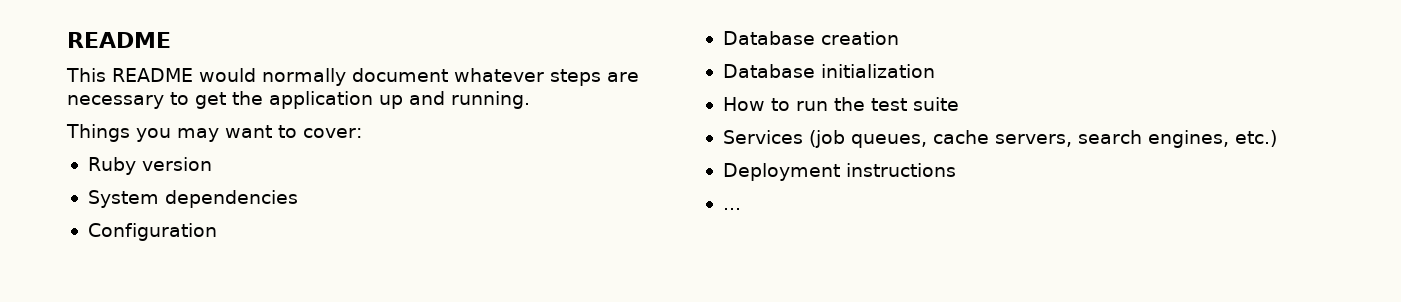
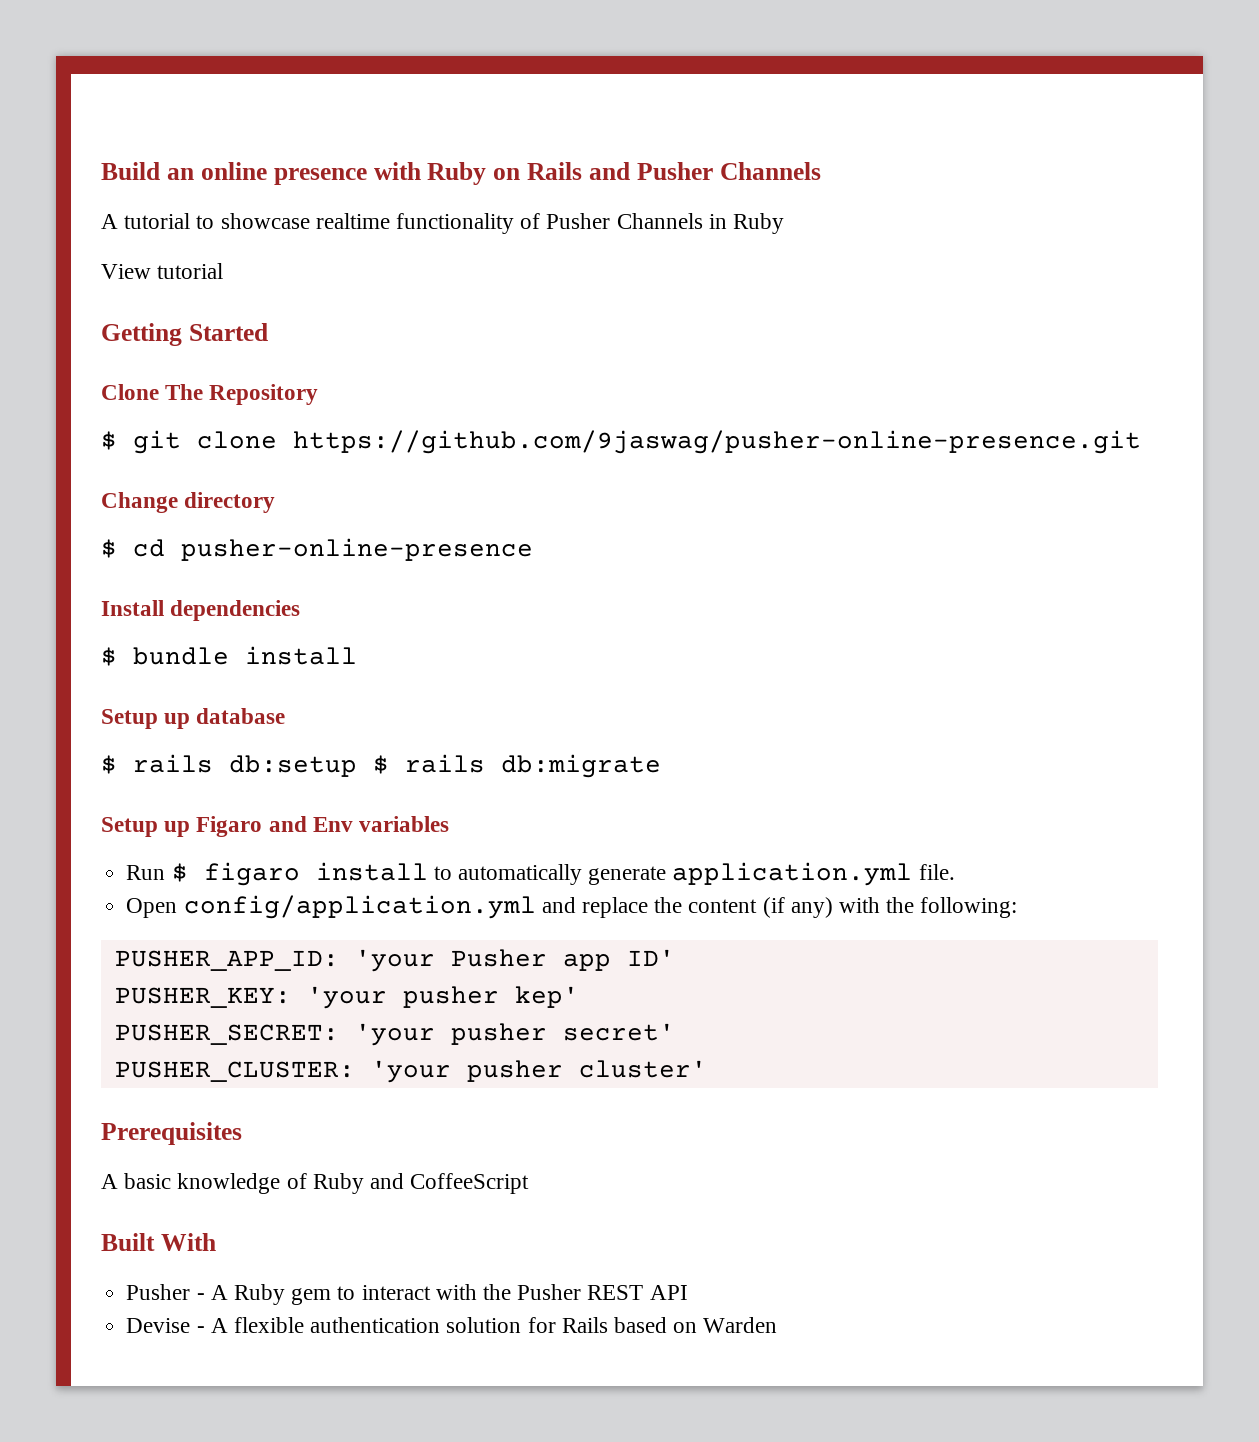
[67,32,171,48] [66,68,639,86] [67,91,530,109] [66,124,362,142] [87,157,212,175] [87,190,298,208] [87,223,217,241] [722,31,899,45] [722,64,935,78] [722,97,959,111] [722,130,1277,148] [722,163,956,181] [722,208,741,210] README // This README would normally document whatever steps are necessary to get the application up and running. // Things you may want to cover: // Ruby version // System dependencies // Configuration // Database creation // Database initialization // How to run the test suite // Services (job queues, cache servers, search engines, etc.) // Deployment instructions // ... -> [101,162,821,185] [101,213,785,234] [101,263,224,279] [101,323,268,346] [101,384,319,405] [101,430,1141,454] [101,492,276,513] [101,538,533,561] [101,600,301,621] [101,646,357,666] [101,708,286,729] [101,754,661,778] [101,816,450,837] [126,862,955,886] [126,895,1018,919] [114,949,675,972] [114,986,579,1009] [114,1023,675,1046] [114,1060,707,1083] [101,1122,242,1145] [101,1173,530,1194] [101,1233,216,1251] [126,1284,688,1305] [126,1317,778,1333] Build an online presence with Ruby on Rails and Pusher Channels // A tutorial to showcase realtime functionality of Pusher Channels in Ruby // View tutorial // Getting Started // Clone The Repository // $ git clone https://github.com/9jaswag/pusher-online-presence.git // Change directory // $ cd pusher-online-presence // Install dependencies // $ bundle install // Setup up database // $ rails db:setup $ rails db:migrate // Setup up Figaro and Env variables // Run $ figaro install to automatically generate application.yml file. // Open config/application.yml and replace the content (if any) with the following: // PUSHER_APP_ID: 'your Pusher app ID' // PUSHER_KEY: 'your pusher kep' // PUSHER_SECRET: 'your pusher secret' // PUSHER_CLUSTER: 'your pusher cluster' // Prerequisites // A basic knowledge of Ruby and CoffeeScript // Built With // Pusher - A Ruby gem to interact with the Pusher REST API // Devise - A flexible authentication solution for Rails based on Warden

